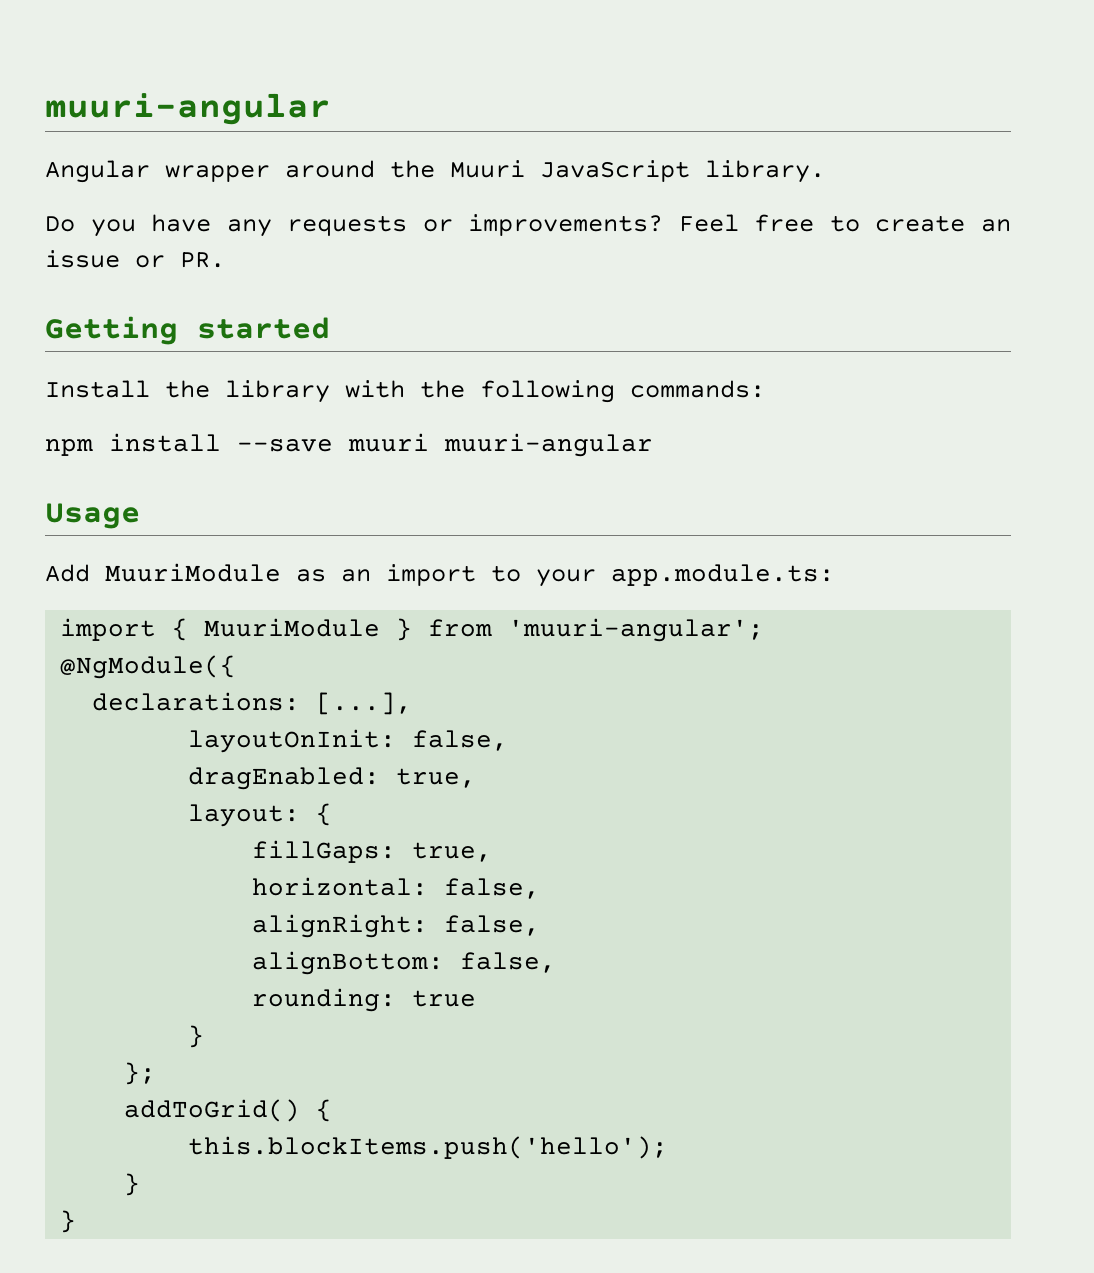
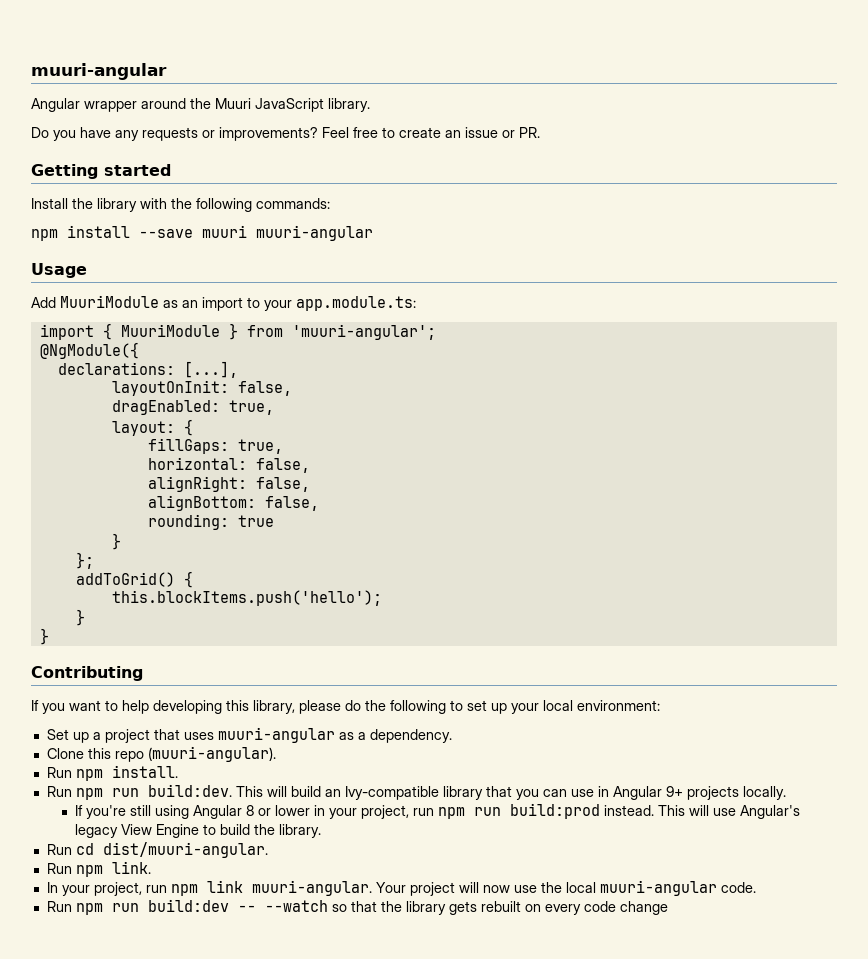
(77, 1221) none -> [31,666,143,681] [31,700,660,714] [46,727,452,743] [46,746,276,762] [46,765,178,781] [46,784,786,800] [75,803,801,819] [75,824,322,838] [46,842,268,858] [46,861,151,877] [46,880,756,896] [46,899,668,915] // Contributing // If you want to help developing this library, please do the following to set up your local environment: // Set up a project that uses muuri-angular as a dependency. // Clone this repo (muuri-angular). // Run npm install. // Run npm run build:dev. This will build an Ivy-compatible library that you can use in Angular 9+ projects locally. // If you're still using Angular 8 or lower in your project, run npm run build:prod instead. This will use Angular's legacy View Engine to build the library. // Run cd dist/muuri-angular. // Run npm link. // In your project, run npm link muuri-angular. Your project will now use the local muuri-angular code. // Run npm run build:dev -- --watch so that the library gets rebuilt on every code change

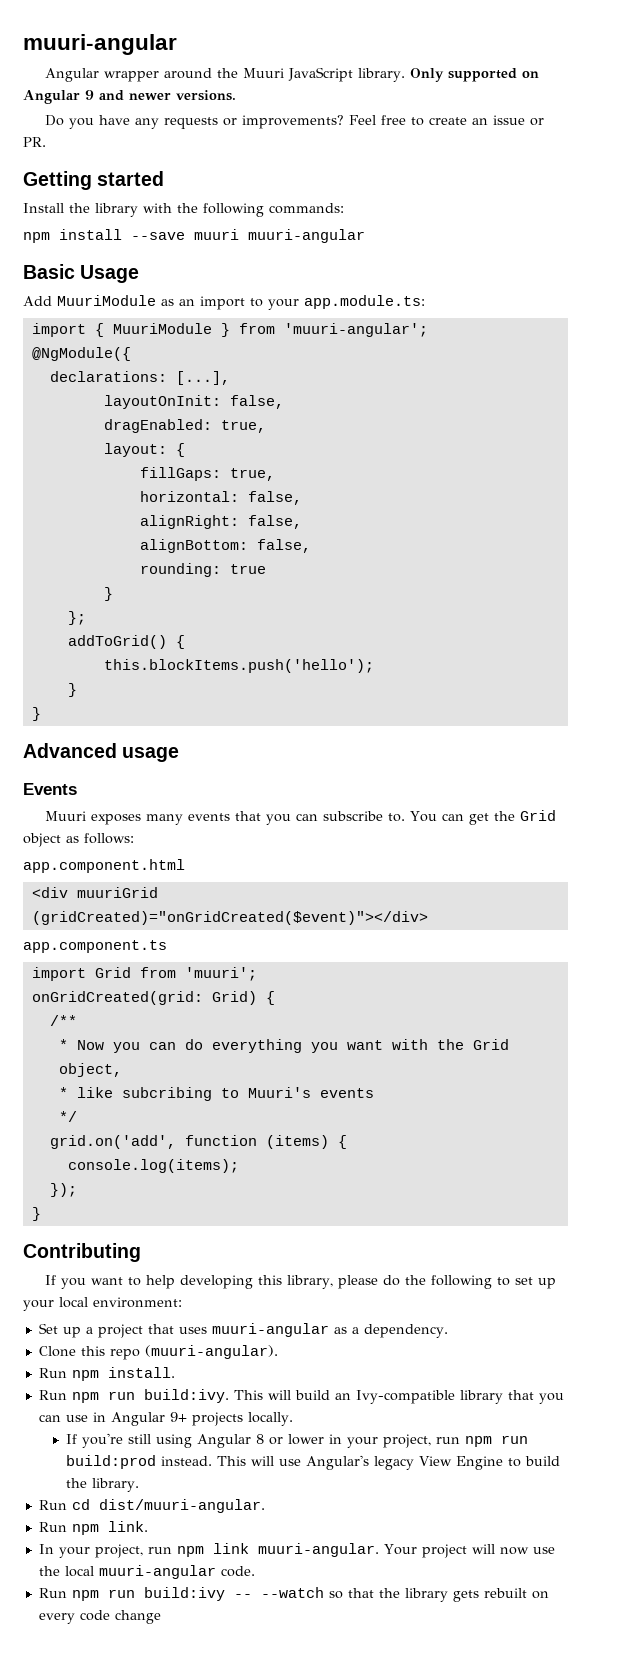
(370, 105) none -> [410,68,540,82] [23,90,236,104] Only supported on Angular 9 and newer versions.
(373, 233) none -> [23,264,75,279] Basic
(49, 636) none -> [23,743,180,762] [23,783,77,795] [45,810,557,825] [23,833,134,847] [23,859,185,873] [31,887,158,898] [31,911,428,925] [23,940,167,953] [31,967,257,981] [31,991,275,1005] [49,1015,77,1026] [58,1039,509,1053] [58,1063,122,1077] [58,1087,374,1101] [58,1111,77,1122] [49,1135,347,1149] [67,1159,239,1173] [49,1183,77,1197] [31,1207,41,1221] // Advanced usage // Events // Muuri exposes many events that you can subscribe to. You can get the Grid object as follows: // app.component.html // <div muuriGrid (gridCreated)="onGridCreated($event)"></div> // app.component.ts // import Grid from 'muuri'; // onGridCreated(grid: Grid) { // /** // * Now you can do everything you want with the Grid object, // * like subcribing to Muuri's events // */ // grid.on('add', function (items) { // console.log(items); // }); // }
[147,784,232,797] build:dev. -> [143,1389,229,1403] build:ivy.
[147,899,229,912] build:dev -> [143,1587,225,1601] build:ivy

